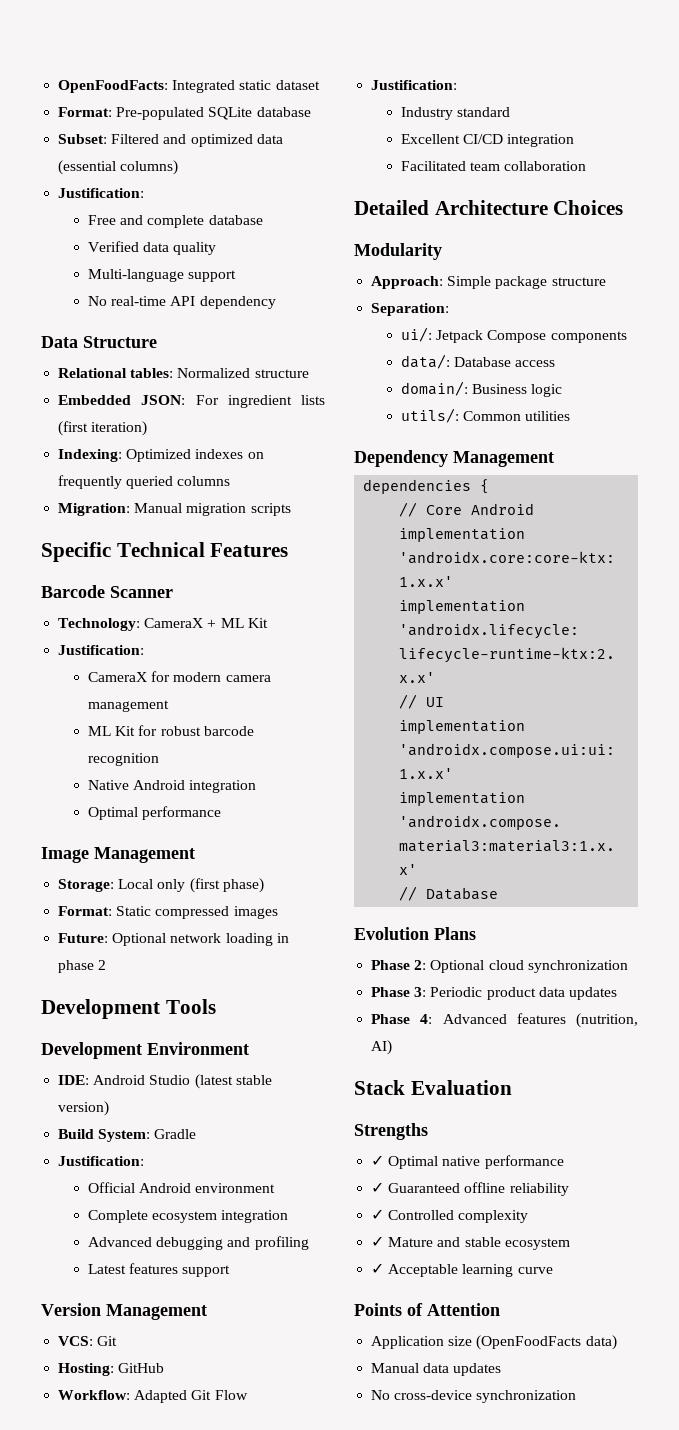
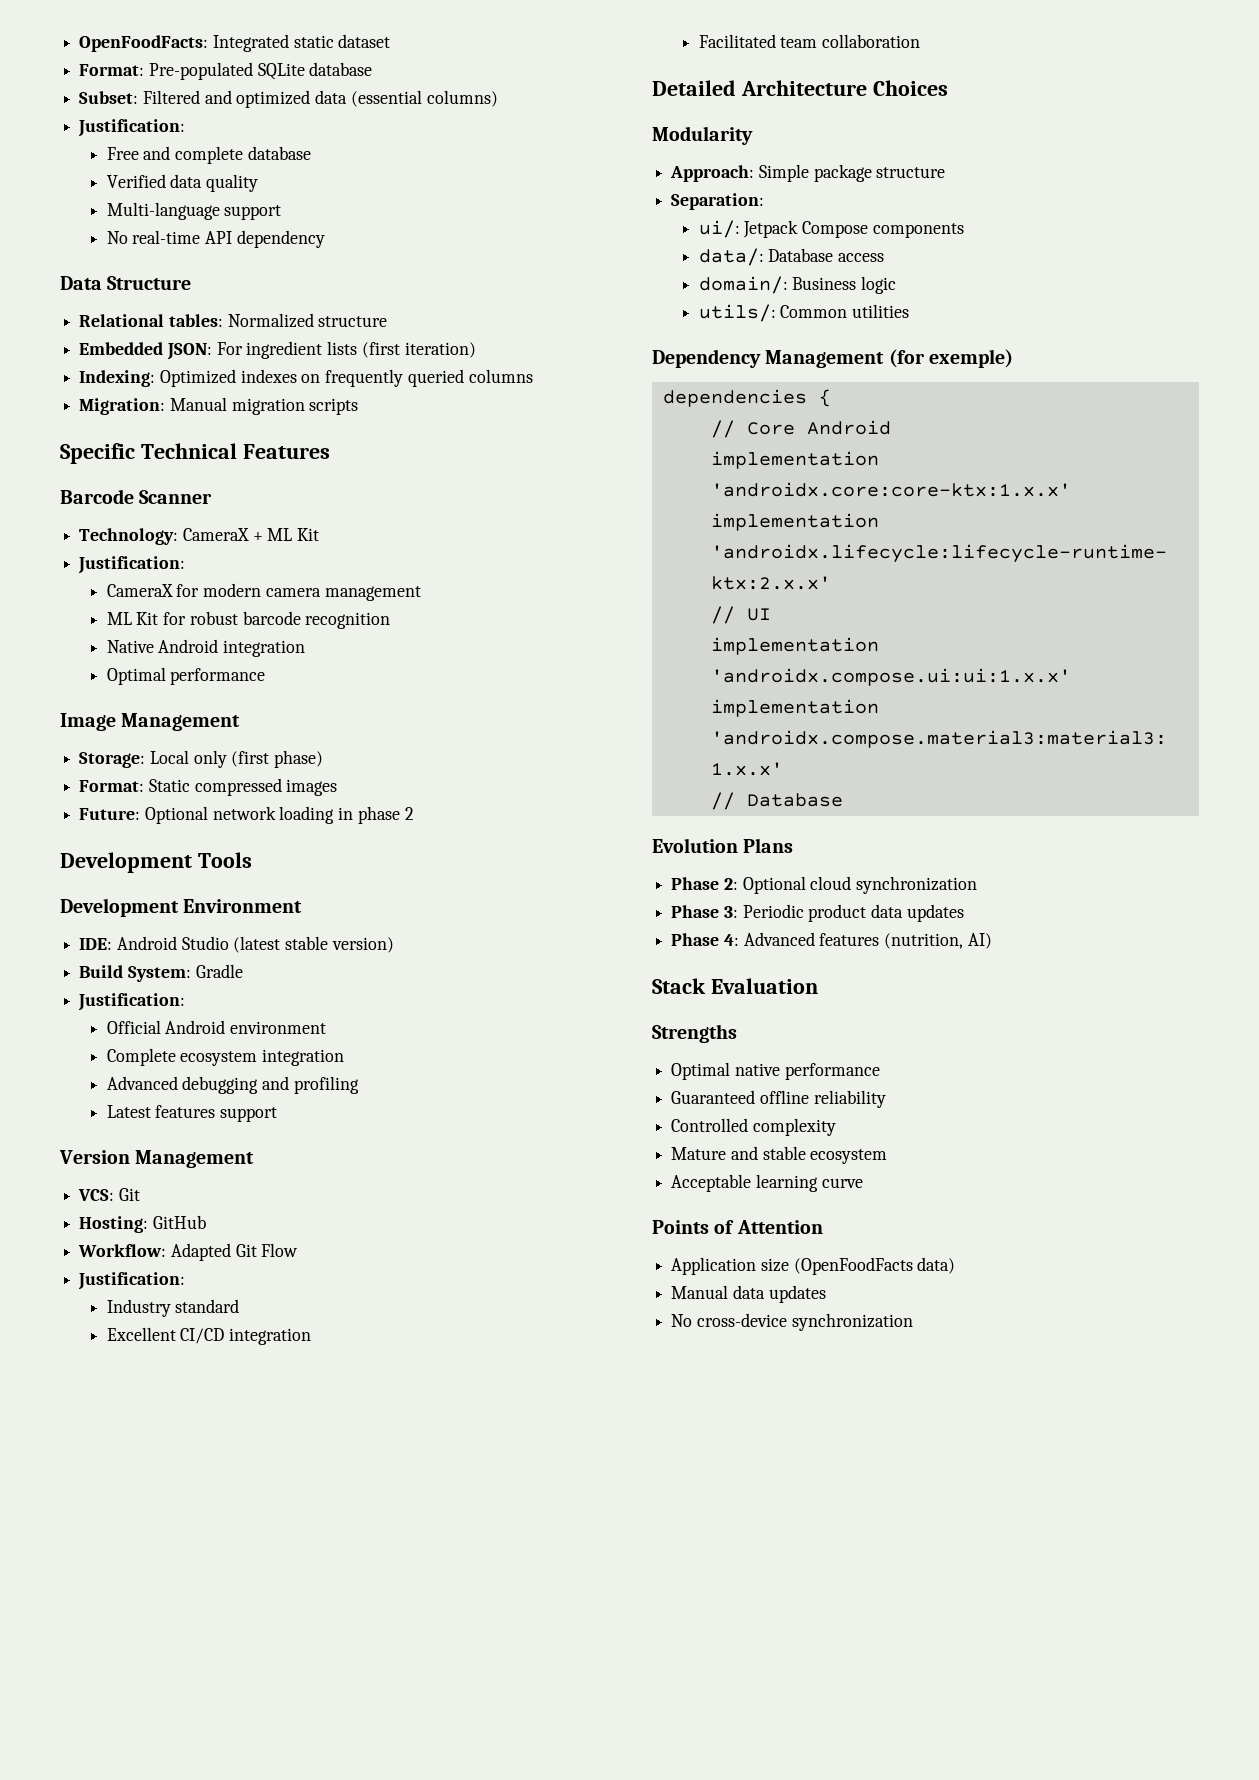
(554, 459) none -> [888,349,1013,368] (for exemple)
[371,1155,385,1166] ✓ -> (737, 1033) none
[371,1182,385,1193] ✓ -> (880, 1071) none
[371,1209,385,1220] ✓ -> (886, 1099) none
[371,1236,385,1247] ✓ -> (836, 1127) none
[371,1263,385,1274] ✓ -> (888, 1156) none

